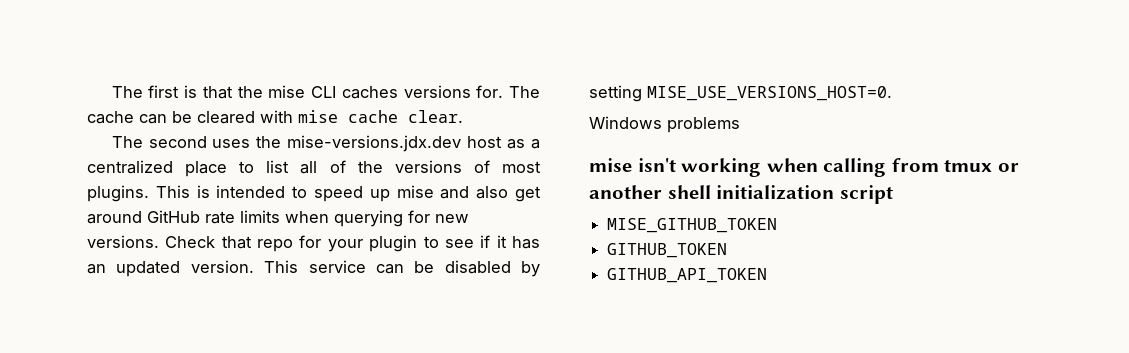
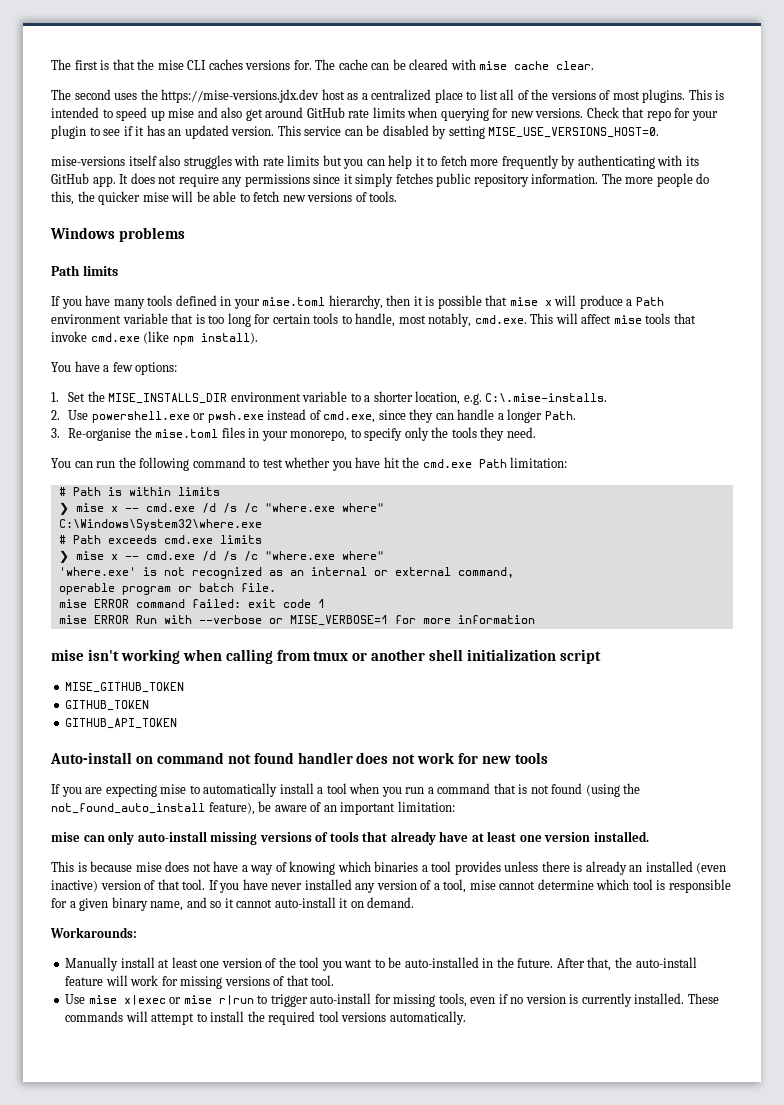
[287,135,462,152] mise-versions.jdx.dev -> [161,89,320,103] https://mise-versions.jdx.dev
[589,116,740,133] Windows problems -> [51,155,699,169] [51,173,710,187] [51,191,398,205] [50,227,185,242] [51,265,118,276] [51,295,664,309] [51,313,696,327] [51,331,258,345] [51,361,178,375] [51,391,608,405] [51,409,576,423] [51,427,536,441] [51,457,568,471] [58,487,220,496] [58,502,384,515] [58,519,262,531] [58,535,262,544] [58,550,384,563] [58,567,514,579] [58,583,276,595] [58,599,325,608] [58,615,535,626] mise-versions itself also struggles with rate limits but you can help it to fetch more frequently by authenticating with its GitHub app. It does not require any permissions since it simply fetches public repository information. The more people do this, the quicker mise will be able to fetch new versions of tools. // Windows problems // Path limits // If you have many tools defined in your mise.toml hierarchy, then it is possible that mise x will produce a Path environment variable that is too long for certain tools to handle, most notably, cmd.exe. This will affect mise tools that invoke cmd.exe (like npm install). // You have a few options: // 1. Set the MISE_INSTALLS_DIR environment variable to a shorter location, e.g. C:\.mise-installs. // 2. Use powershell.exe or pwsh.exe instead of cmd.exe, since they can handle a longer Path. // 3. Re-organise the mise.toml files in your monorepo, to specify only the tools they need. // You can run the following command to test whether you have hit the cmd.exe Path limitation: // # Path is within limits // ❯ mise x -- cmd.exe /d /s /c "where.exe where" // C:\Windows\System32\where.exe // # Path exceeds cmd.exe limits // ❯ mise x -- cmd.exe /d /s /c "where.exe where" // 'where.exe' is not recognized as an internal or external command, // operable program or batch file. // mise ERROR command failed: exit code 1 // mise ERROR Run with --verbose or MISE_VERBOSE=1 for more information
(768, 275) none -> [50,752,549,764] [51,783,641,797] [51,801,455,815] [51,831,649,845] [51,861,727,875] [51,879,731,893] [51,897,415,911] [50,927,137,938] [65,957,697,971] [65,975,335,989] [65,993,719,1007] [65,1011,466,1025] // Auto-install on command not found handler does not work for new tools // If you are expecting mise to automatically install a tool when you run a command that is not found (using the not_found_auto_install feature), be aware of an important limitation: // mise can only auto-install missing versions of tools that already have at least one version installed. // This is because mise does not have a way of knowing which binaries a tool provides unless there is already an installed (even inactive) version of that tool. If you have never installed any version of a tool, mise cannot determine which tool is responsible for a given binary name, and so it cannot auto-install it on demand. // Workarounds: // Manually install at least one version of the tool you want to be auto-installed in the future. After that, the auto-install feature will work for missing versions of that tool. // Use mise x|exec or mise r|run to trigger auto-install for missing tools, even if no version is currently installed. These commands will attempt to install the required tool versions automatically.

